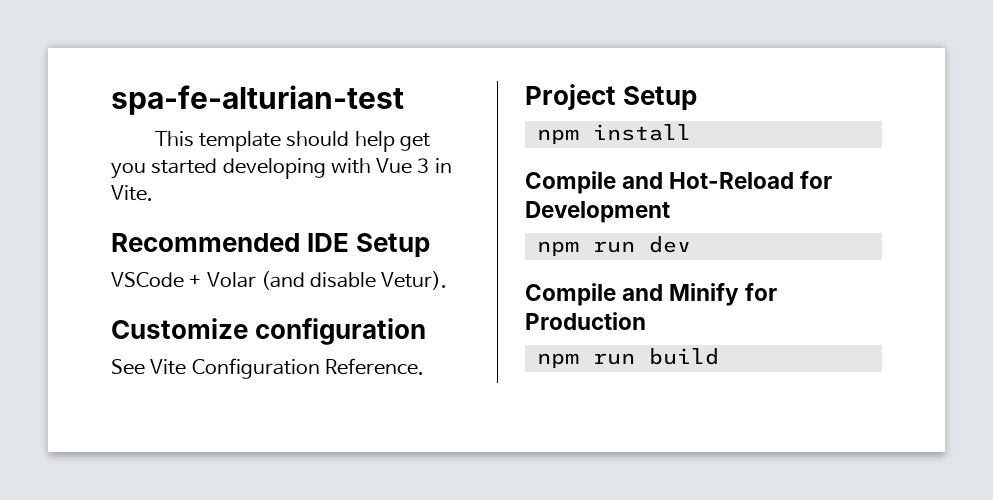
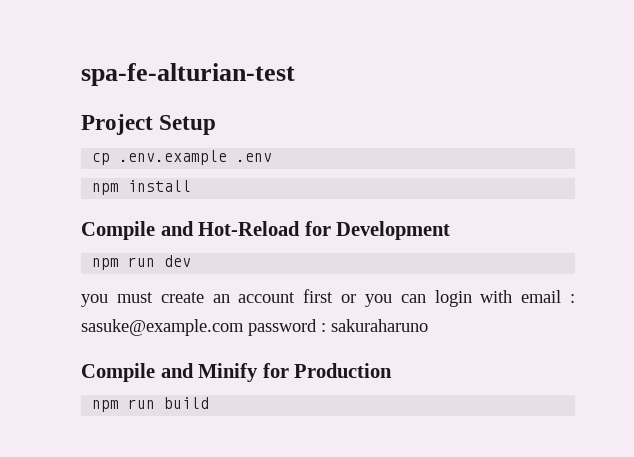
[154,131,430,152] [111,158,452,179] [111,185,153,201] [111,233,431,258] [111,271,448,290] [111,318,427,345] [111,358,424,379] // This template should help get you started developing with Vue 3 in Vite. // Recommended IDE Setup // VSCode + Volar (and disable Vetur). // Customize configuration // See Vite Configuration Reference. -> (295, 74) none
(698, 98) none -> [92,150,273,165] // cp .env.example .env
(691, 244) none -> [81,289,575,307] [81,319,428,336] // you must create an account first or you can login with email : sasuke@example.com password : sakuraharuno

